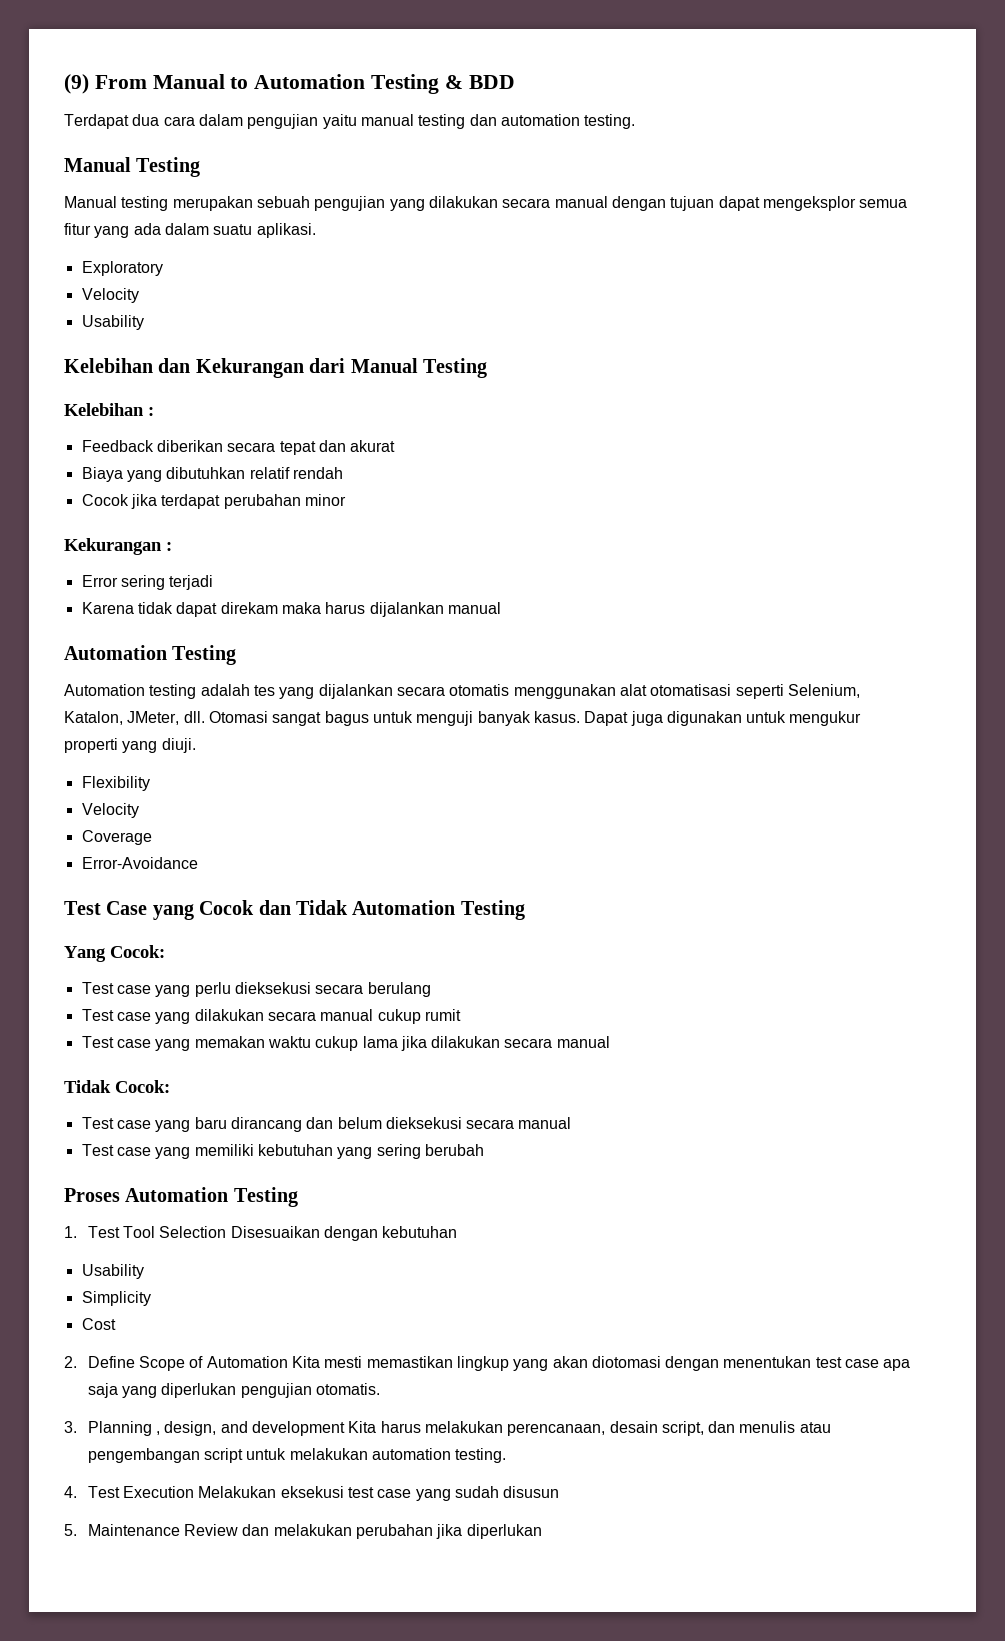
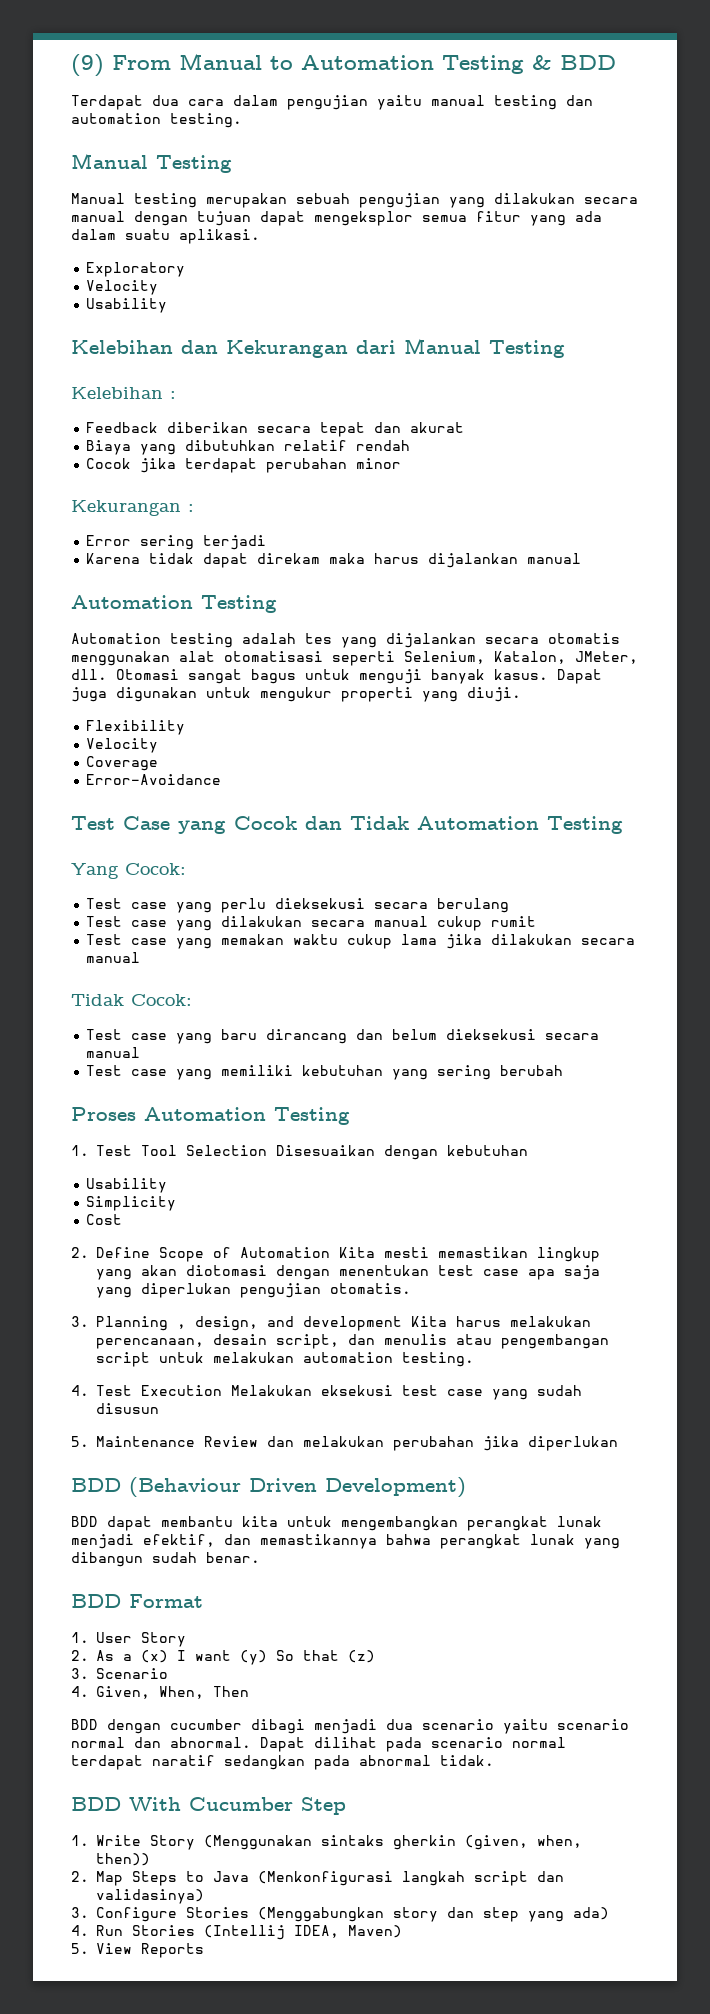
(542, 1531) none -> [71,1477,466,1498] [71,1516,602,1531] [71,1534,620,1549] [71,1552,260,1567] [71,1594,203,1608] [71,1632,186,1647] [71,1650,375,1665] [71,1668,168,1679] [71,1686,249,1699] [71,1719,629,1734] [71,1737,566,1752] [71,1755,494,1770] [71,1797,346,1815] [71,1835,582,1850] [96,1853,150,1866] [71,1871,564,1886] [96,1889,204,1904] [71,1907,609,1922] [71,1925,402,1940] [71,1943,204,1958] // BDD (Behaviour Driven Development) // BDD dapat membantu kita untuk mengembangkan perangkat lunak menjadi efektif, dan memastikannya bahwa perangkat lunak yang dibangun sudah benar. // BDD Format // 1. User Story // 2. As a (x) I want (y) So that (z) // 3. Scenario // 4. Given, When, Then // BDD dengan cucumber dibagi menjadi dua scenario yaitu scenario normal dan abnormal. Dapat dilihat pada scenario normal terdapat naratif sedangkan pada abnormal tidak. // BDD With Cucumber Step // 1. Write Story (Menggunakan sintaks gherkin (given, when, then)) // 2. Map Steps to Java (Menkonfigurasi langkah script dan validasinya) // 3. Configure Stories (Menggabungkan story dan step yang ada) // 4. Run Stories (Intellij IDEA, Maven) // 5. View Reports

